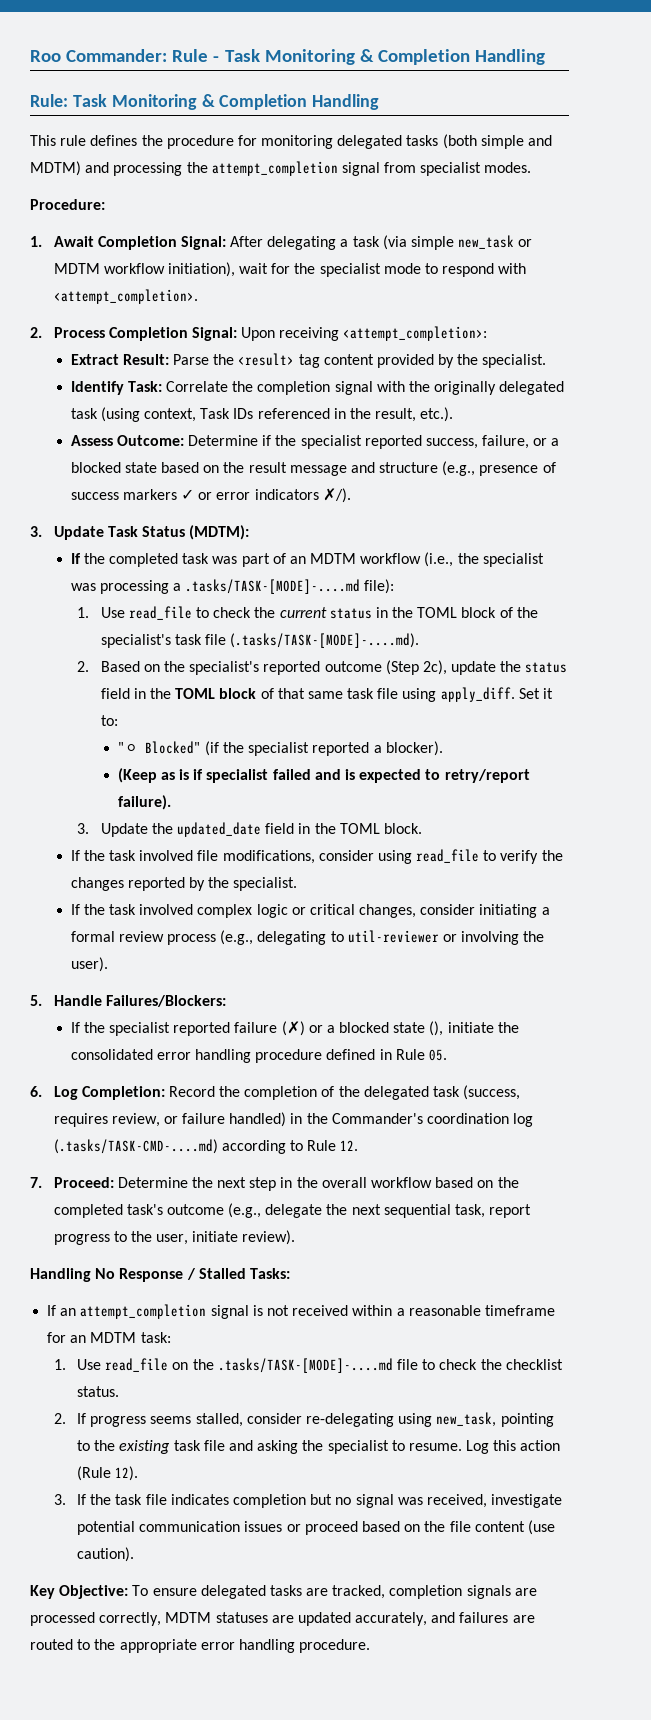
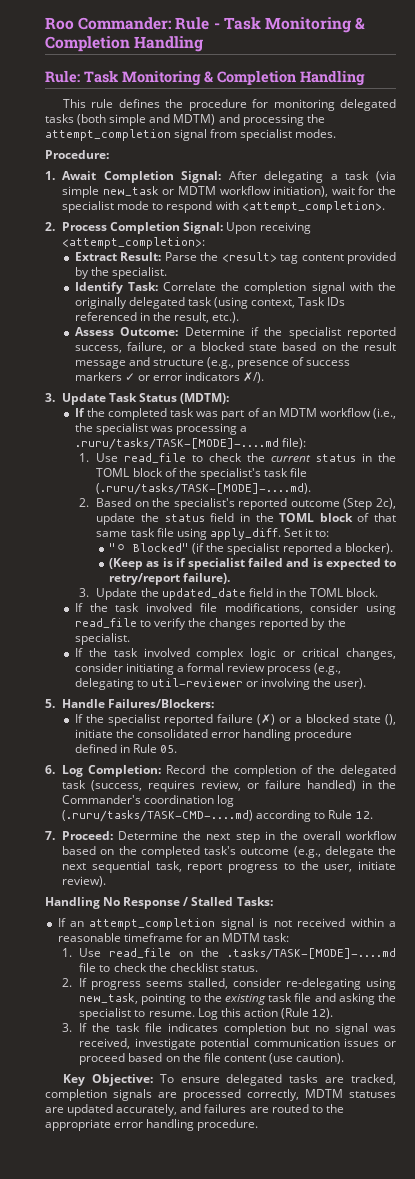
[185,579,361,594] .tasks/TASK-[MODE]-....md -> [74,438,279,450] .ruru/tasks/TASK-[MODE]-....md
[230,633,420,648] (.tasks/TASK-[MODE]-....md). -> [96,483,312,495] (.ruru/tasks/TASK-[MODE]-....md).
[53,1139,218,1154] (.tasks/TASK-CMD-....md) -> [62,810,254,822] (.ruru/tasks/TASK-CMD-....md)

